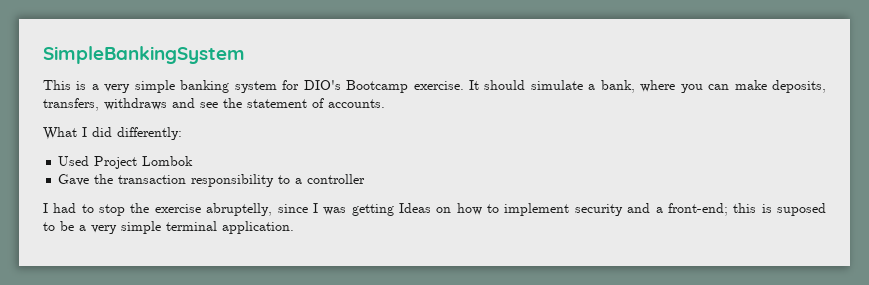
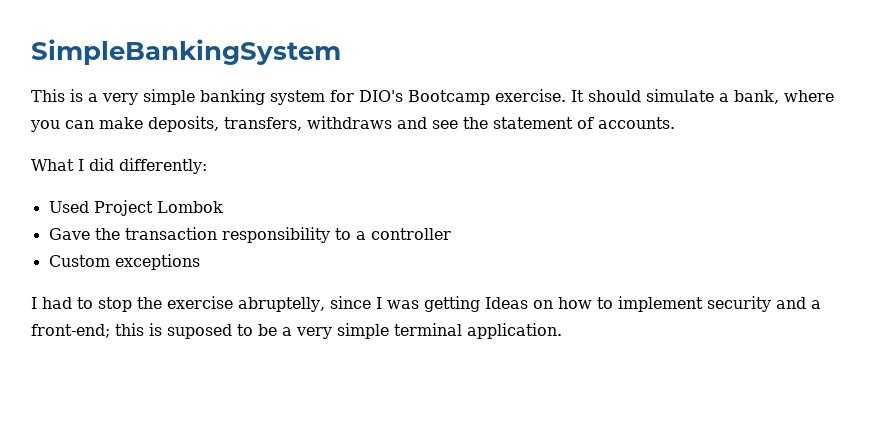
(366, 179) none -> [48,254,200,270] // Custom exceptions

